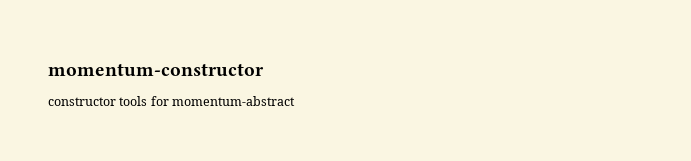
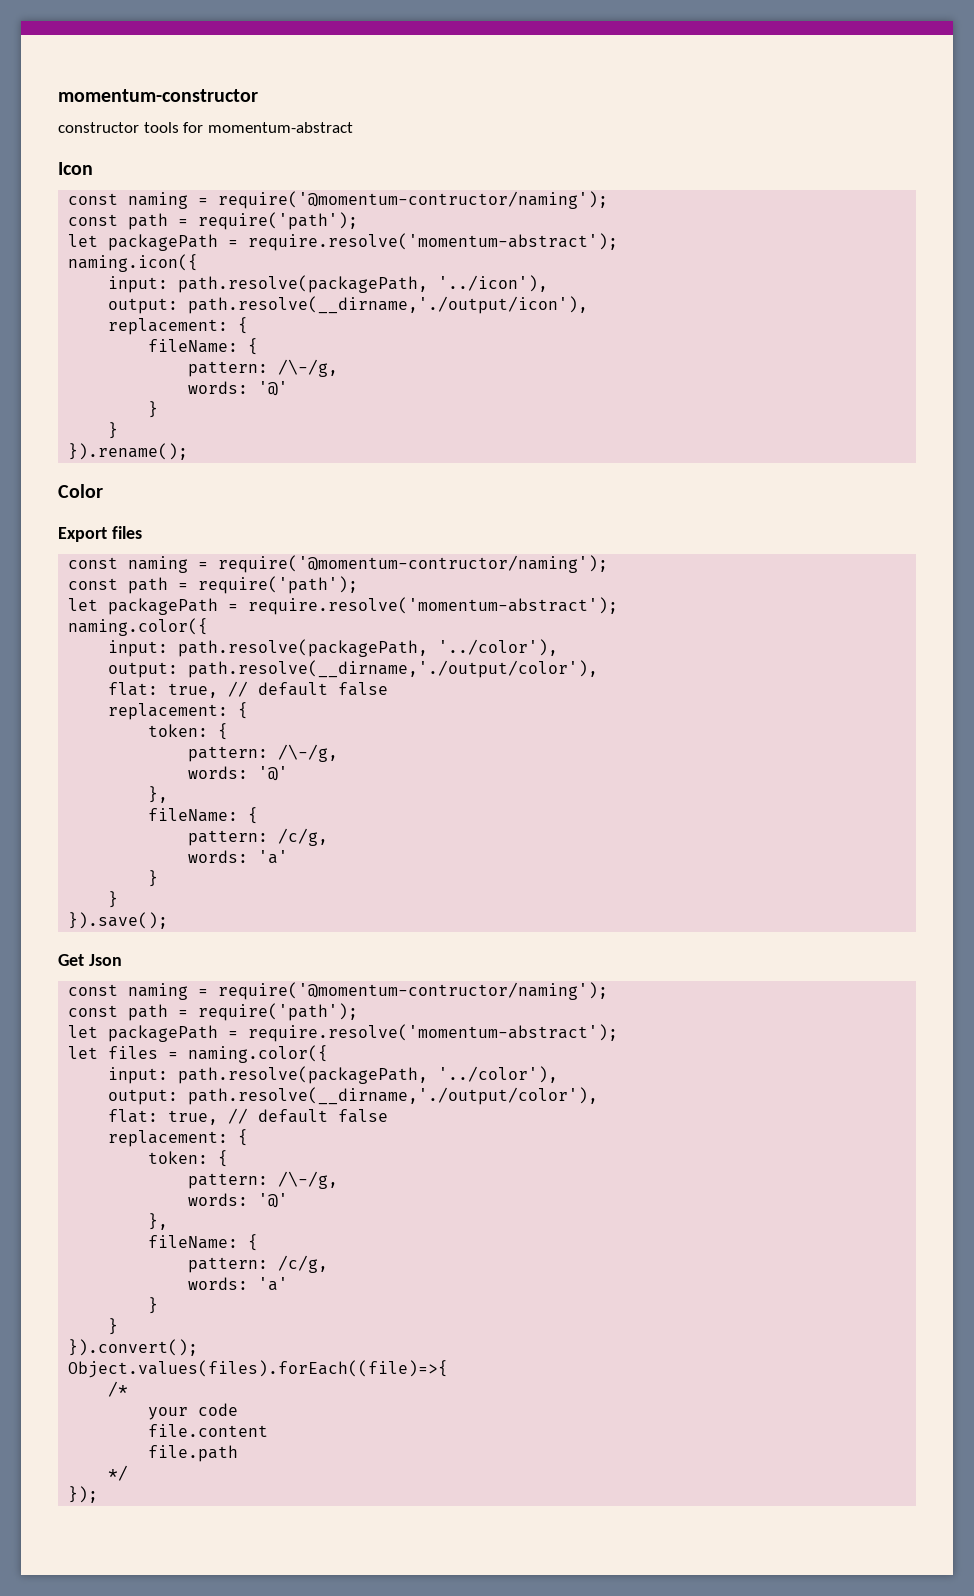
(296, 101) none -> [58,162,93,175] [68,191,609,209] [68,212,359,230] [68,233,619,251] [68,254,199,272] [108,275,549,293] [108,296,589,314] [108,317,249,335] [148,338,259,355] [188,359,339,377] [188,381,289,396] [148,401,159,418] [108,422,119,439] [68,443,189,460] [58,484,103,498] [58,526,142,542] [68,555,609,573] [68,576,359,594] [68,597,619,615] [68,618,209,636] [108,639,559,657] [108,660,599,678] [108,681,389,698] [108,702,249,720] [148,723,229,740] [188,744,339,762] [188,766,289,781] [148,786,169,803] [148,807,259,824] [188,828,329,846] [188,850,289,864] [148,870,159,887] [108,891,119,908] [68,912,169,929] [58,954,122,966] [68,982,609,1000] [68,1003,359,1021] [68,1024,619,1042] [68,1045,329,1063] [108,1066,559,1084] [108,1087,599,1105] [108,1108,389,1125] [108,1129,249,1147] [148,1150,229,1167] [188,1171,339,1189] [188,1193,289,1208] [148,1213,169,1230] [148,1234,259,1251] [188,1255,329,1273] [188,1277,289,1291] [148,1297,159,1314] [108,1318,119,1335] [68,1339,199,1356] [68,1360,449,1378] [108,1381,129,1397] [148,1403,239,1420] [148,1424,269,1437] [148,1445,239,1462] [108,1465,129,1481] [68,1486,99,1503] // Icon // const naming = require('@momentum-contructor/naming'); // const path = require('path'); // let packagePath = require.resolve('momentum-abstract'); // naming.icon({ // input: path.resolve(packagePath, '../icon'), // output: path.resolve(__dirname,'./output/icon'), // replacement: { // fileName: { // pattern: /\-/g, // words: '@' // } // } // }).rename(); // Color // Export files // const naming = require('@momentum-contructor/naming'); // const path = require('path'); // let packagePath = require.resolve('momentum-abstract'); // naming.color({ // input: path.resolve(packagePath, '../color'), // output: path.resolve(__dirname,'./output/color'), // flat: true, // default false // replacement: { // token: { // pattern: /\-/g, // words: '@' // }, // fileName: { // pattern: /c/g, // words: 'a' // } // } // }).save(); // Get Json // const naming = require('@momentum-contructor/naming'); // const path = require('path'); // let packagePath = require.resolve('momentum-abstract'); // let files = naming.color({ // input: path.resolve(packagePath, '../color'), // output: path.resolve(__dirname,'./output/color'), // flat: true, // default false // replacement: { // token: { // pattern: /\-/g, // words: '@' // }, // fileName: { // pattern: /c/g, // words: 'a' // } // } // }).convert(); // Object.values(files).forEach((file)=>{ // /* // your code // file.content // file.path // */ // });

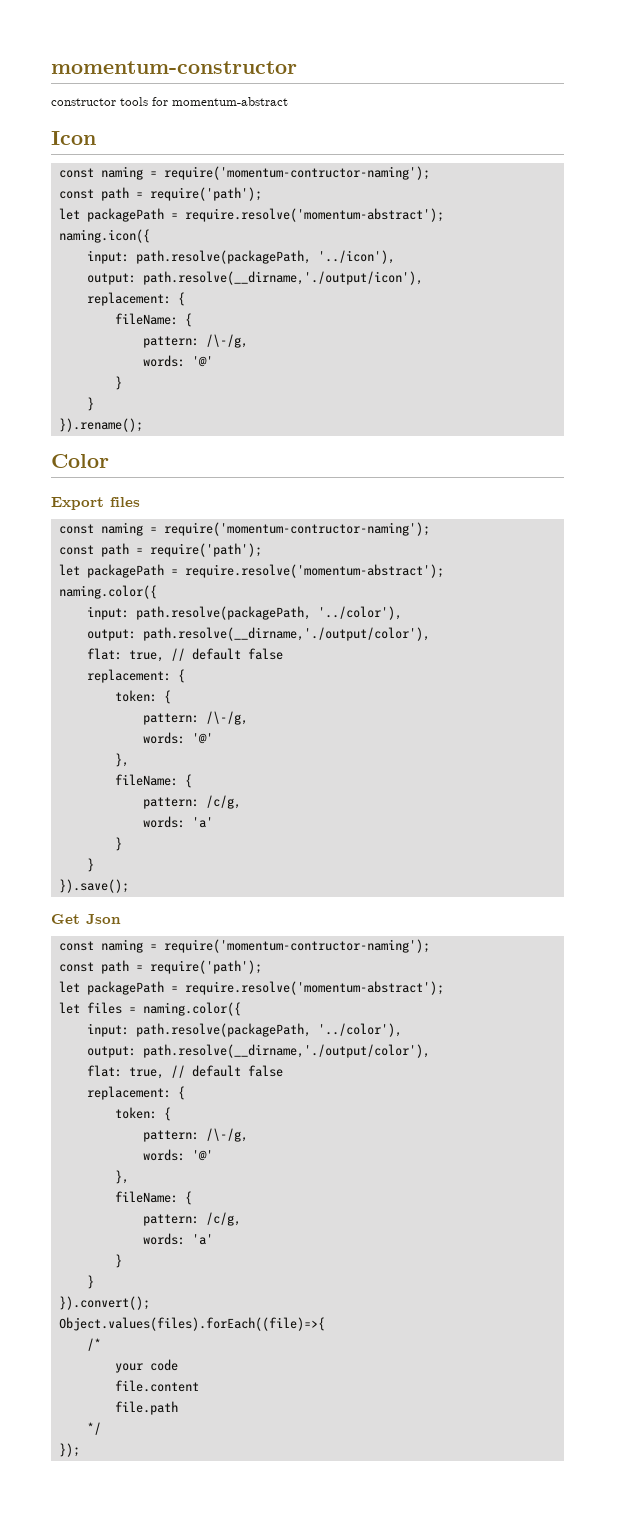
[218,191,609,209] require('@momentum-contructor/naming'); -> [163,166,430,180] require('momentum-contructor-naming');
[218,555,609,573] require('@momentum-contructor/naming'); -> [163,522,430,536] require('momentum-contructor-naming');
[218,982,609,1000] require('@momentum-contructor/naming'); -> [163,939,430,953] require('momentum-contructor-naming');

